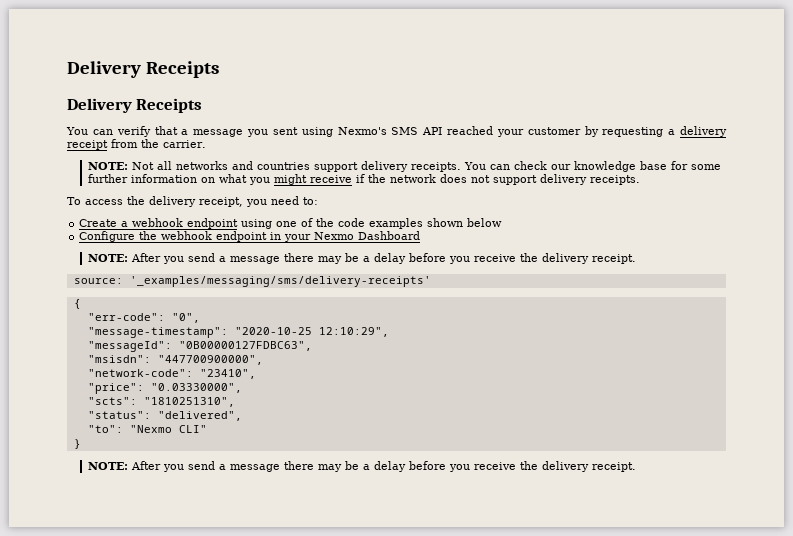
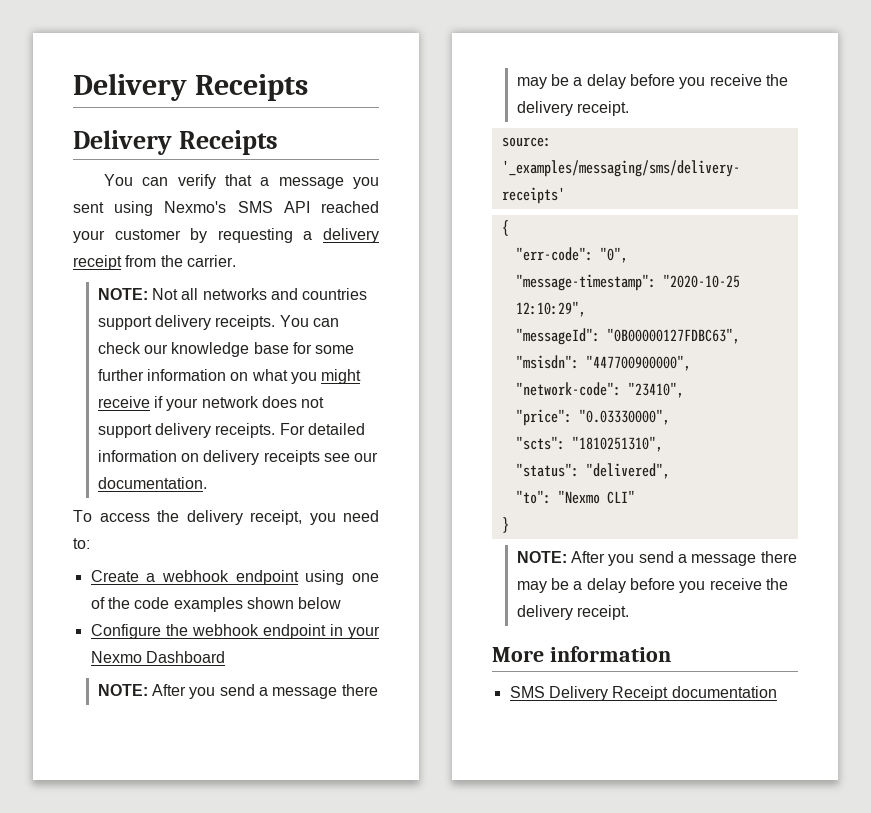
[367,174,386,183] the -> [166,398,199,411] your
(640, 180) none -> [279,423,365,435] [97,450,379,465] [97,477,207,489] For detailed information on delivery receipts see our documentation.
(636, 467) none -> [492,646,671,662] [509,686,777,701] // More information // SMS Delivery Receipt documentation

